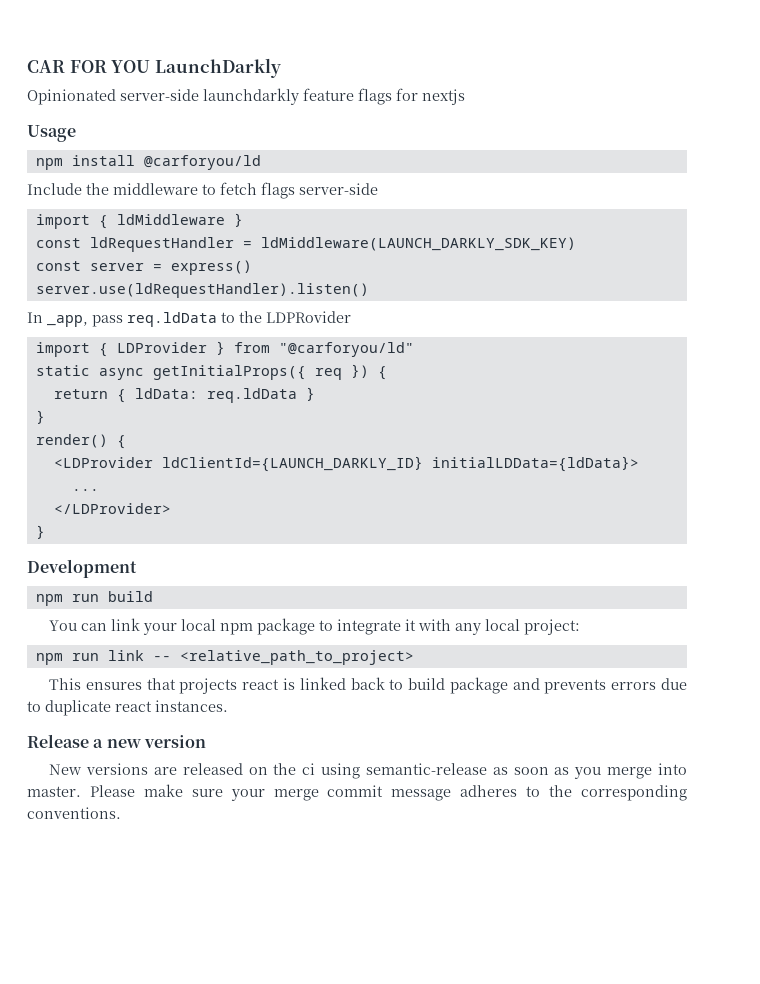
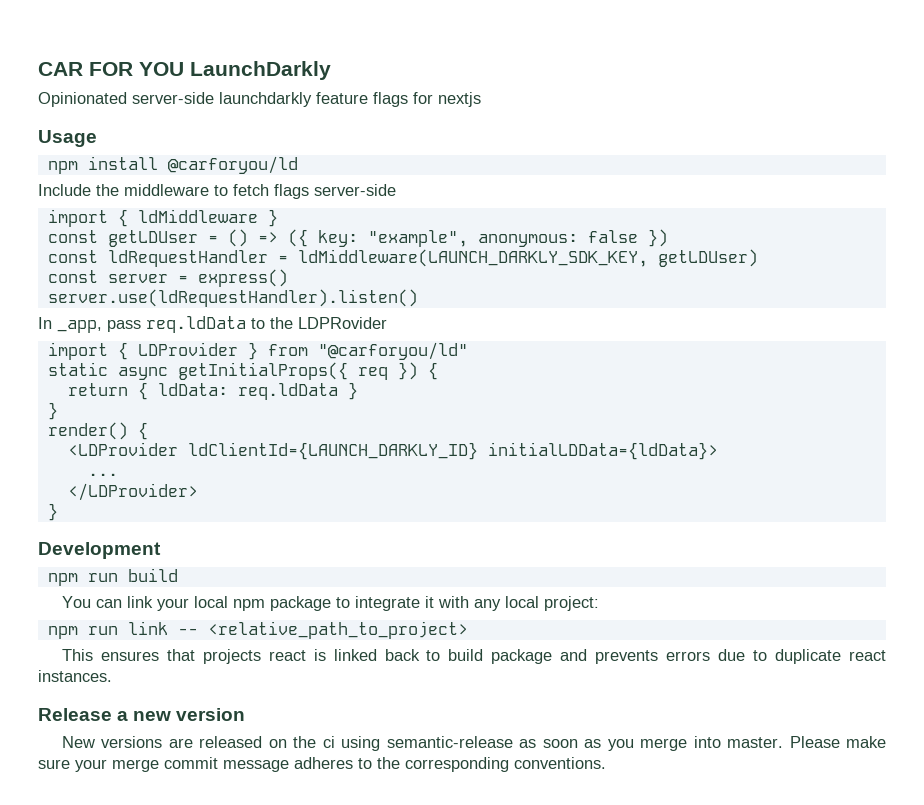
(243, 220) none -> [47,229,668,247] // const getLDUser = () => ({ key: "example", anonymous: false })
[260,237,576,251] ldMiddleware(LAUNCH_DARKLY_SDK_KEY) -> [297,249,758,267] ldMiddleware(LAUNCH_DARKLY_SDK_KEY, getLDUser)

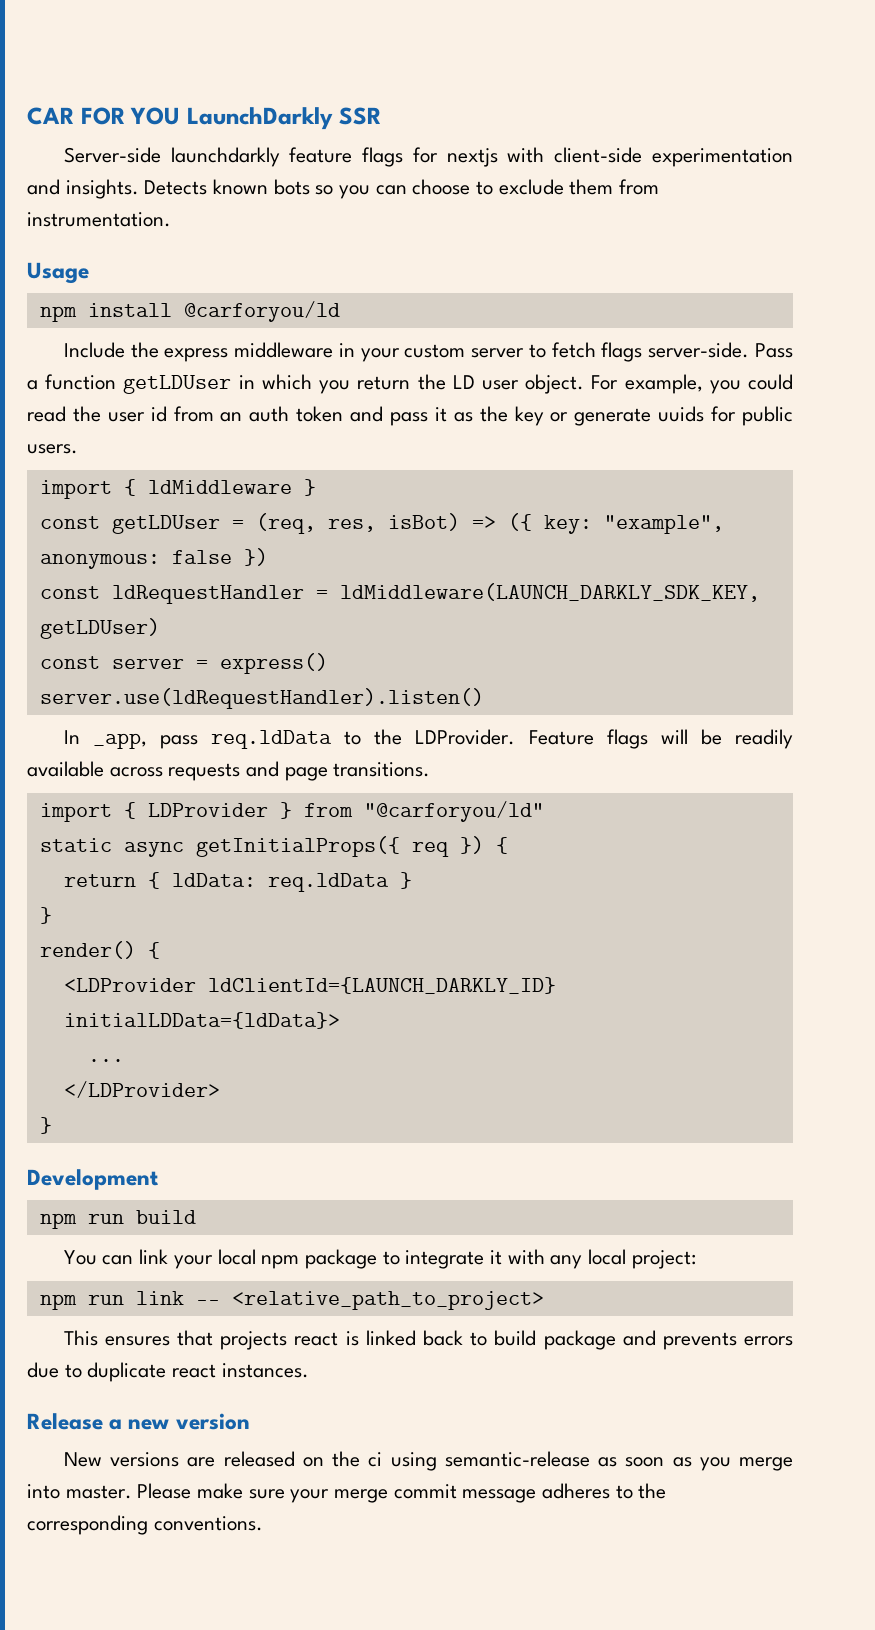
[38,92,214,107] // Opinionated server-side -> [339,107,382,125] [63,147,161,163] SSR // Server-side
(481, 99) none -> [507,147,793,167] [27,179,660,199] [27,212,171,227] with client-side experimentation and insights. Detects known bots so you can choose to exclude them from instrumentation.
[124,184,396,199] middleware to fetch flags server-side -> [164,342,793,362] [27,374,793,394] [27,406,794,426] [27,444,78,454] express middleware in your custom server to fetch flags server-side. Pass a function getLDUser in which you return the LD user object. For example, you could read the user id from an auth token and pass it as the key or generate uuids for public users.
[227,229,248,247] () -> [255,513,460,534] (req, res, isBot)
[298,317,387,329] LDPRovider -> [415,729,793,749] [27,761,431,781] LDProvider. Feature flags will be readily available across requests and page transitions.

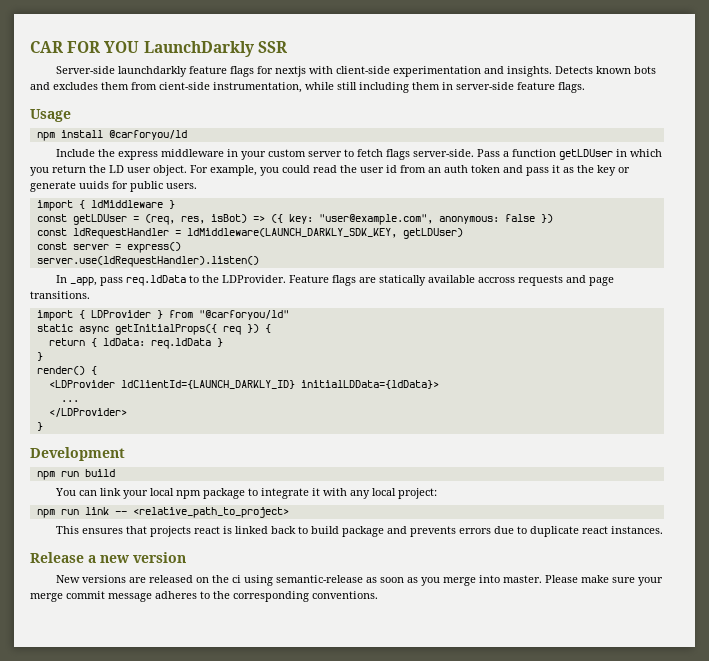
[315,179,660,199] [27,212,171,227] so you can choose to exclude them from instrumentation. -> [30,82,585,93] and excludes them from cient-side instrumentation, while still including them in server-side feature flags.
[603,515,724,534] "example", -> [318,214,433,225] "user@example.com",
[660,729,793,749] [27,761,163,777] will be readily available across -> [359,275,516,286] are statically available accross

